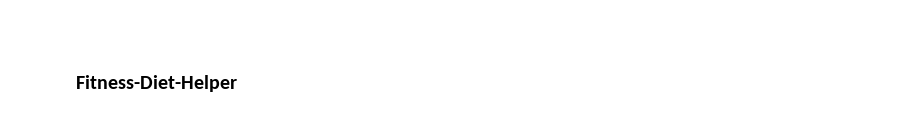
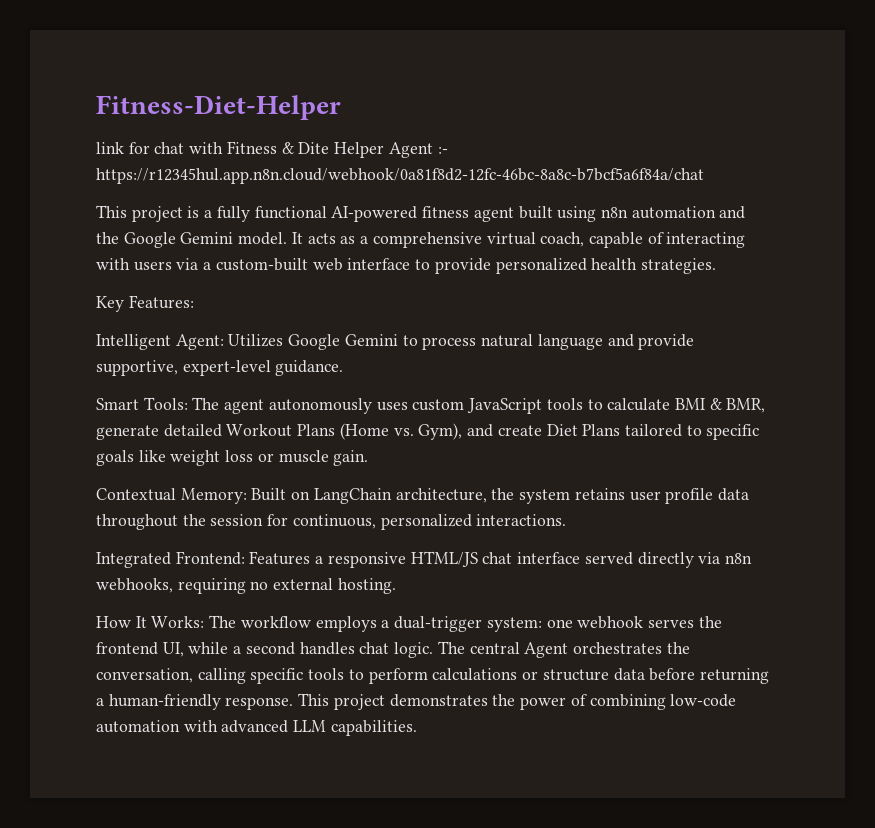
(237, 83) none -> [96,141,448,158] [96,168,704,184] [96,205,746,222] [96,232,746,248] [96,258,716,274] [96,295,194,312] [96,334,695,350] [96,360,344,376] [96,397,766,414] [96,423,760,440] [96,450,369,466] [96,488,749,504] [96,514,567,530] [96,551,752,568] [96,578,396,594] [96,615,722,632] [96,641,690,658] [96,668,769,684] [96,693,737,710] [96,720,417,736] // link for chat with Fitness & Dite Helper Agent :- https://r12345hul.app.n8n.cloud/webhook/0a81f8d2-12fc-46bc-8a8c-b7bcf5a6f84a/chat // This project is a fully functional AI-powered fitness agent built using n8n automation and the Google Gemini model. It acts as a comprehensive virtual coach, capable of interacting with users via a custom-built web interface to provide personalized health strategies. // Key Features: // Intelligent Agent: Utilizes Google Gemini to process natural language and provide supportive, expert-level guidance. // Smart Tools: The agent autonomously uses custom JavaScript tools to calculate BMI & BMR, generate detailed Workout Plans (Home vs. Gym), and create Diet Plans tailored to specific goals like weight loss or muscle gain. // Contextual Memory: Built on LangChain architecture, the system retains user profile data throughout the session for continuous, personalized interactions. // Integrated Frontend: Features a responsive HTML/JS chat interface served directly via n8n webhooks, requiring no external hosting. // How It Works: The workflow employs a dual-trigger system: one webhook serves the frontend UI, while a second handles chat logic. The central Agent orchestrates the conversation, calling specific tools to perform calculations or structure data before returning a human-friendly response. This project demonstrates the power of combining low-code automation with advanced LLM capabilities.

